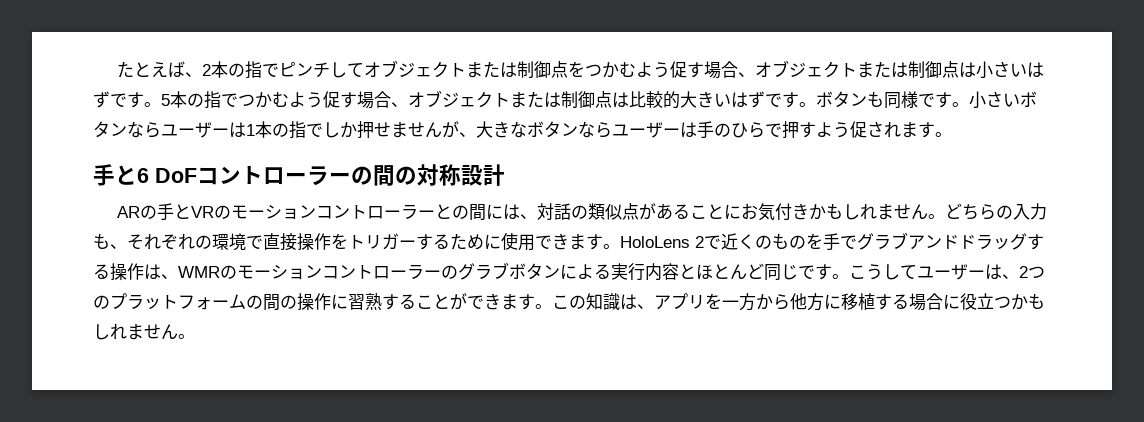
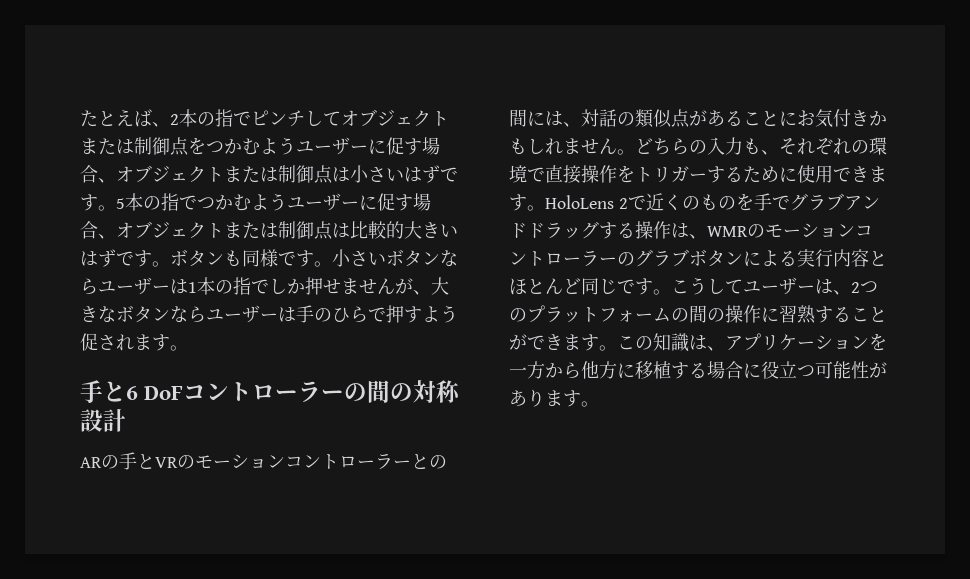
(670, 70) none -> [296,137,386,155] ユーザーに
(323, 100) none -> [287,193,377,211] ユーザーに
(705, 302) none -> [779,334,869,350] ケーション
[1011,293,1045,310] [93,324,178,340] かもしれません -> [815,361,887,379] [509,389,581,407] 可能性があります

